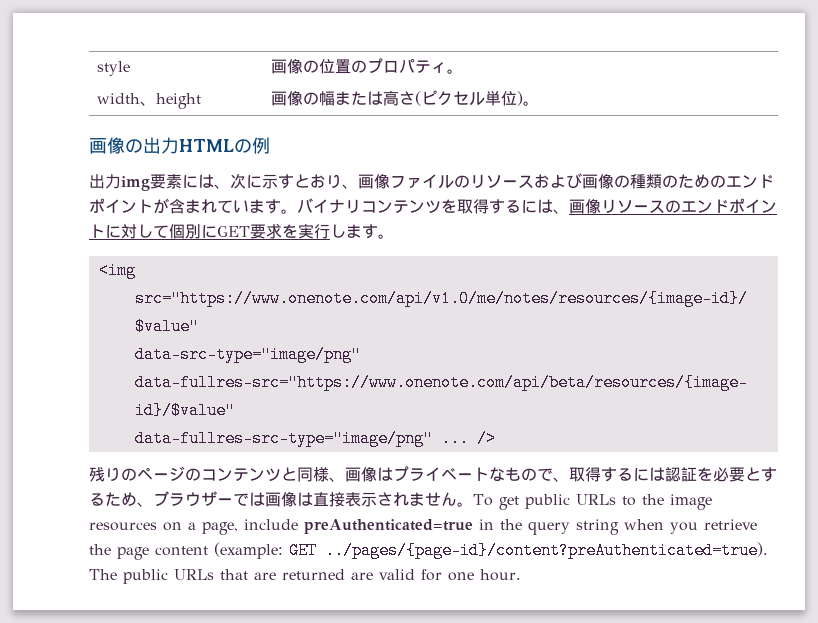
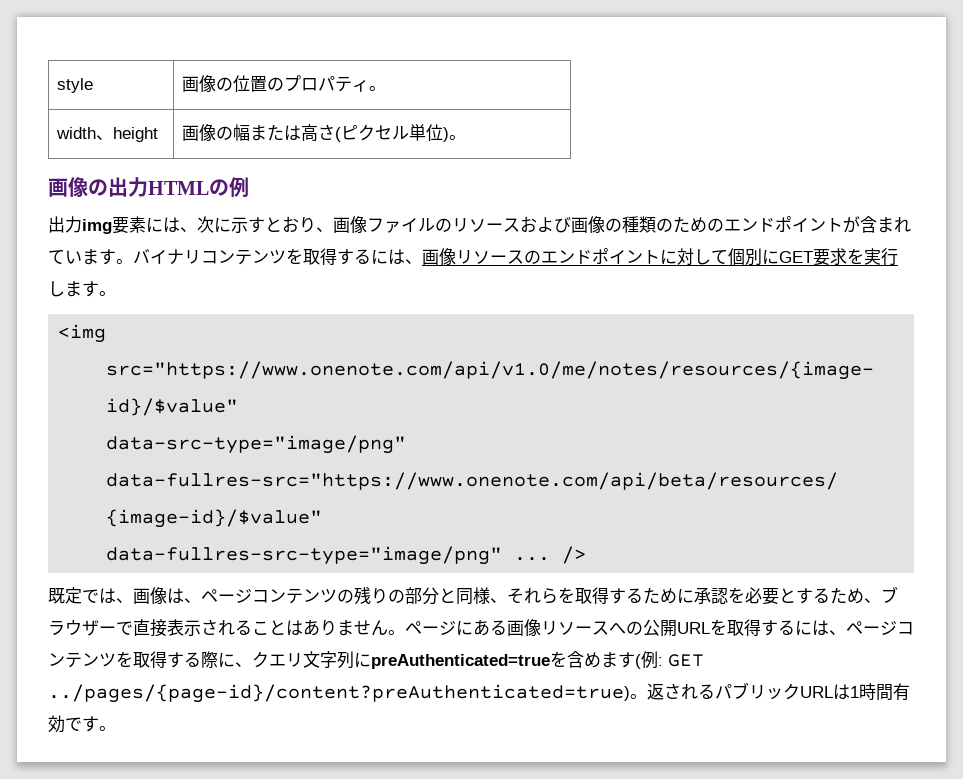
[89,466,697,482] 残りのページのコンテンツと同様、画像はプライベートなもので、取得するには認証 -> [48,587,728,605] 既定では、画像は、ページコンテンツの残りの部分と同様、それらを取得するために承認
[249,492,313,507] は画像は -> (133, 628) none
[409,492,712,510] [89,519,757,535] [89,542,768,560] [89,569,521,584] ません。To get public URLs to the image resources on a page, include preAuthenticated=true in the query string when you retrieve the page content (example: GET ../pages/{page-id}/content?preAuthenticated=true). The public URLs that are returned are valid for one hour. -> [235,619,914,637] [48,651,704,669] [48,682,910,703] [48,715,116,733] ることはありません。ページにある画像リソースへの公開URLを取得するには、ページコンテンツを取得する際に、クエリ文字列にpreAuthenticated=trueを含めます(例: GET ../pages/{page-id}/content?preAuthenticated=true)。返されるパブリックURLは1時間有効です。

